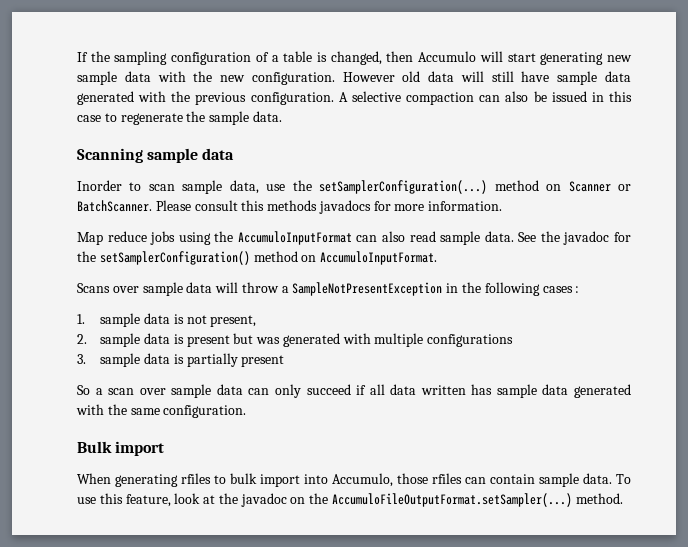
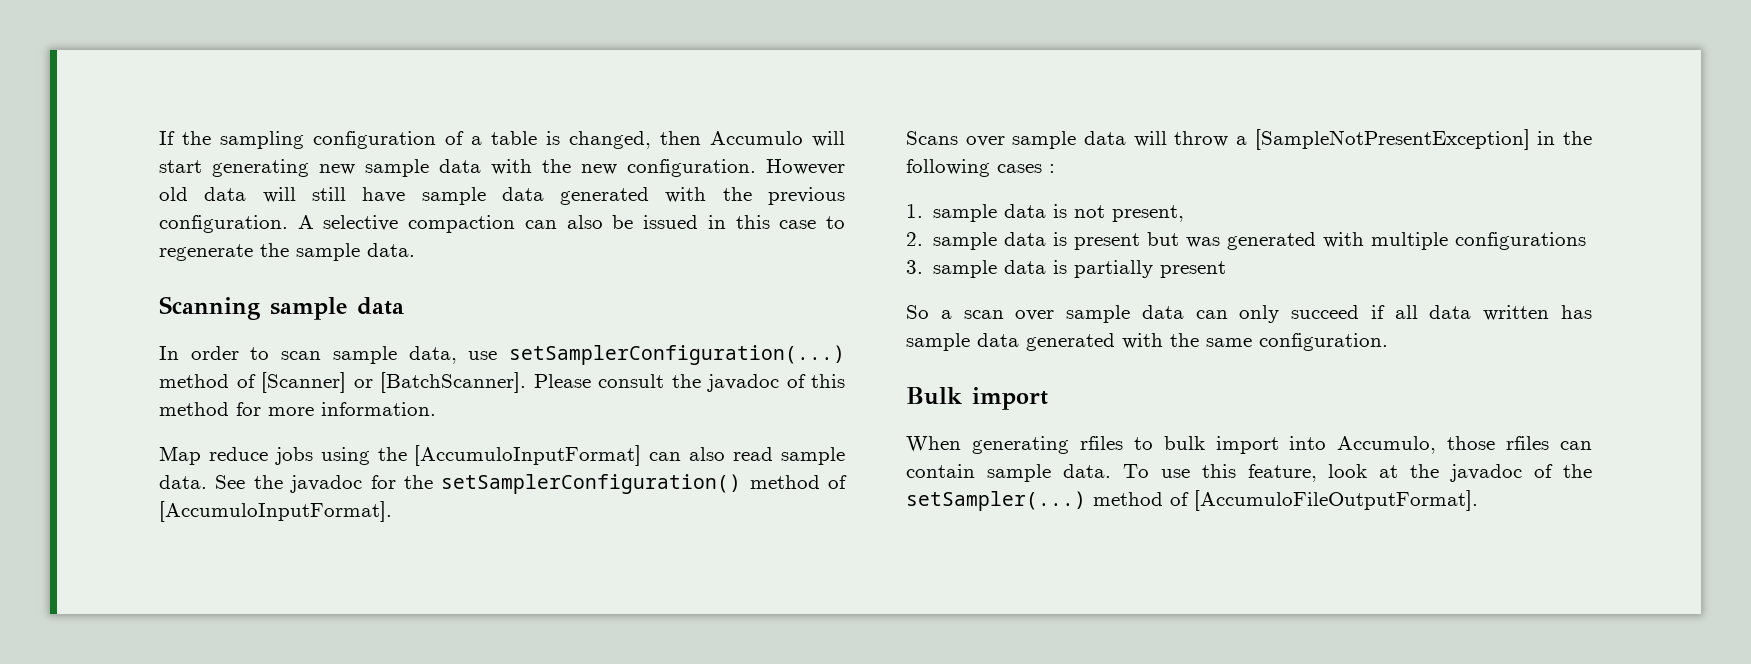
[77,180,122,191] Inorder -> [159,346,239,360] In order
[292,180,312,191] the -> (498, 355) none
[546,181,631,192] [77,200,371,214] on Scanner or BatchScanner. Please consult this methods javadocs -> [236,372,845,393] [159,402,229,416] of [Scanner] or [BatchScanner]. Please consult the javadoc of this method
[237,231,352,245] AccumuloInputFormat -> [414,445,642,466] [AccumuloInputFormat]
[301,251,438,265] on AccumuloInputFormat. -> [828,475,847,489] [159,501,392,522] of [AccumuloInputFormat].
[292,282,443,296] SampleNotPresentException -> [1254,129,1530,150] [SampleNotPresentException]
[290,493,623,507] on the AccumuloFileOutputFormat.setSampler(...) method. -> [1534,464,1592,478] [906,490,1478,511] of the setSampler(...) method of [AccumuloFileOutputFormat].

